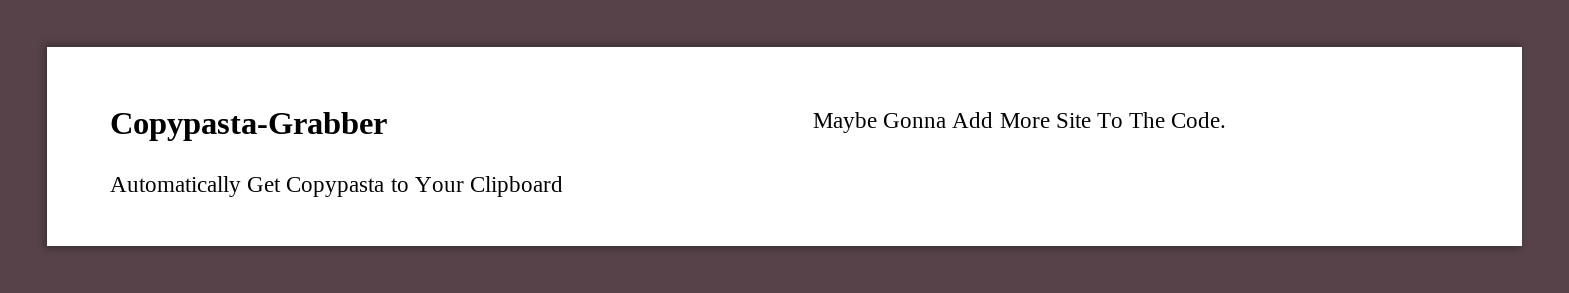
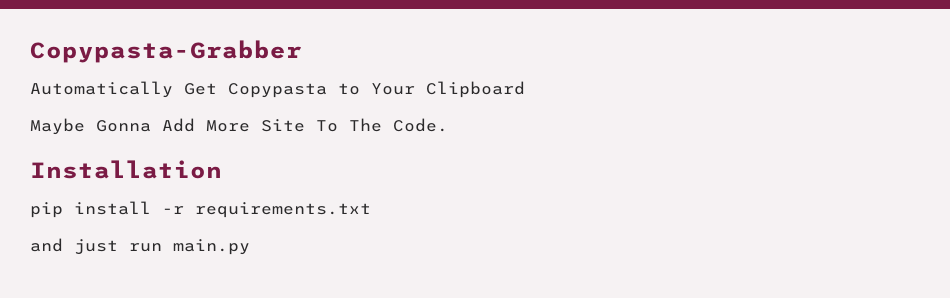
(1227, 120) none -> [30,160,222,179] [30,201,371,218] [30,238,250,255] // Installation // pip install -r requirements.txt // and just run main.py

